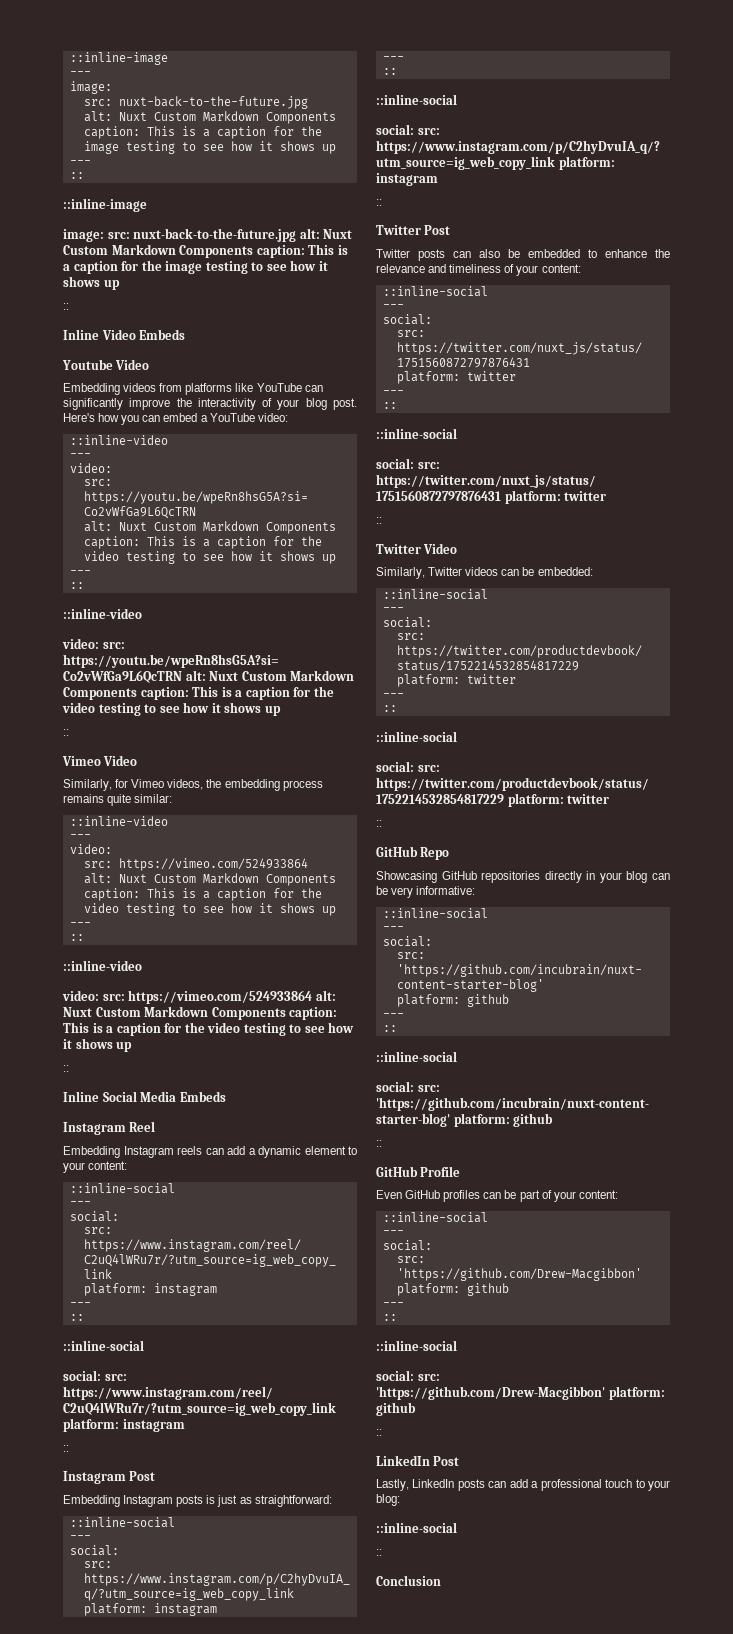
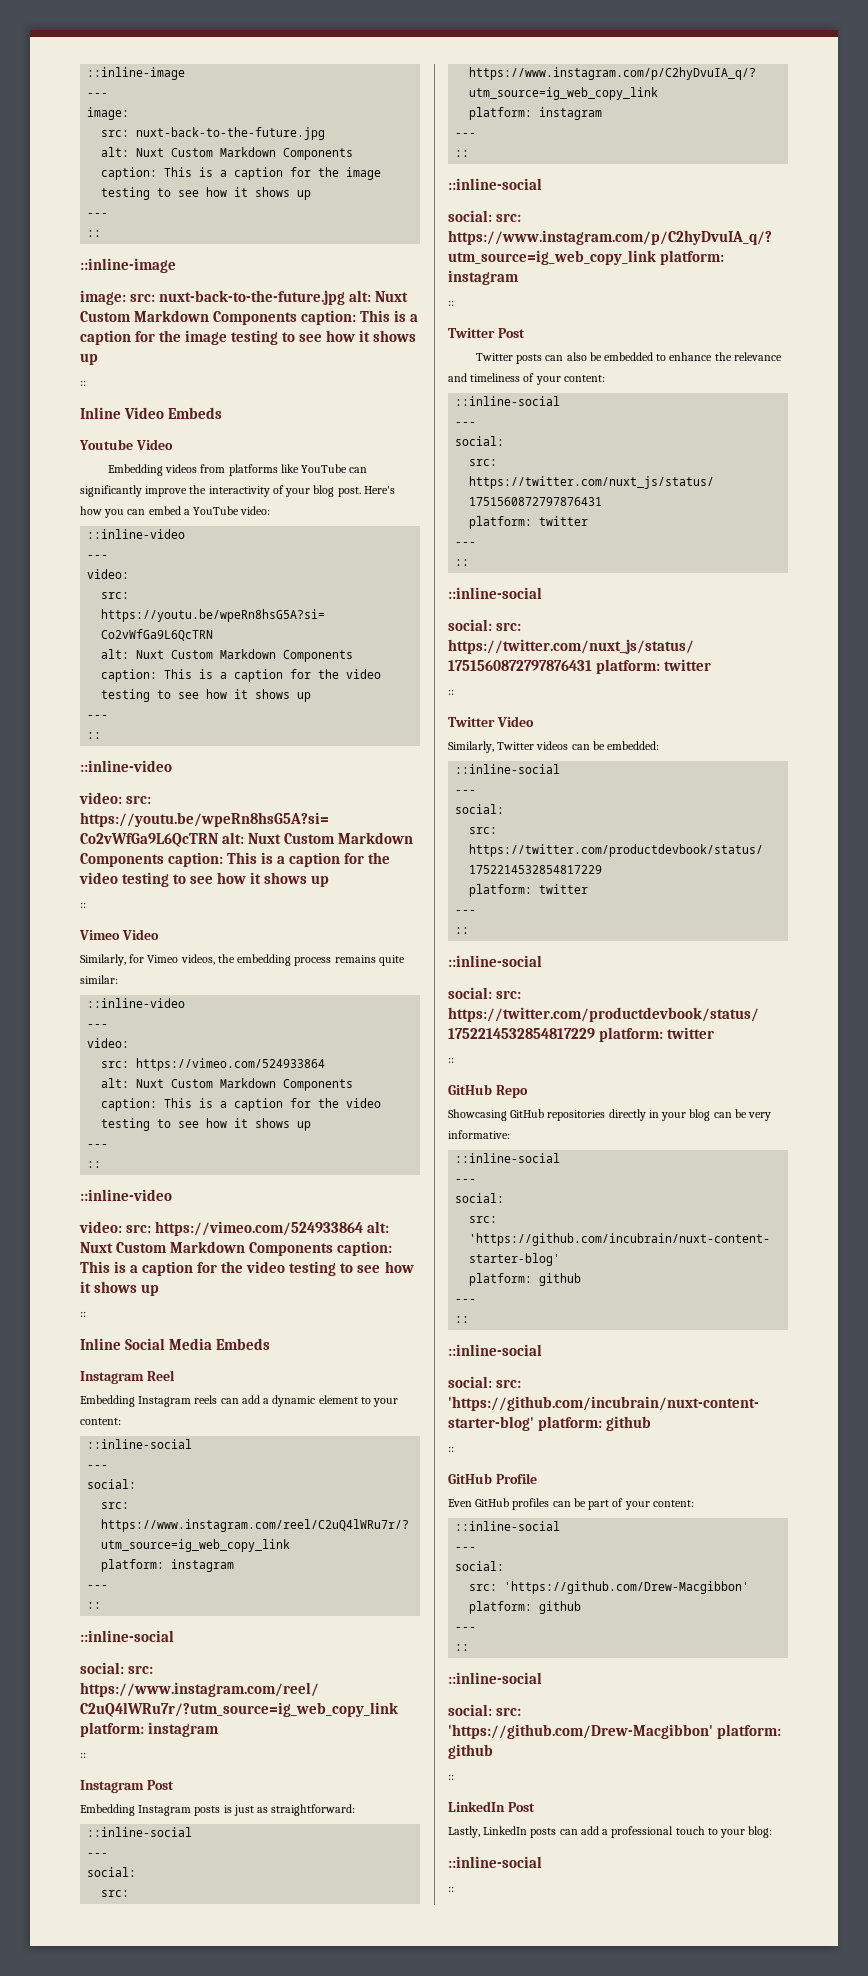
[376,1575,441,1586] // Conclusion -> (454, 1889) none

